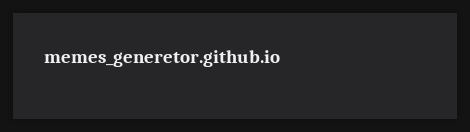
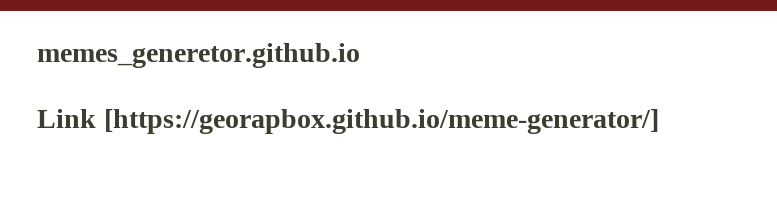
(280, 58) none -> [37,109,659,134] // Link [https://georapbox.github.io/meme-generator/]

